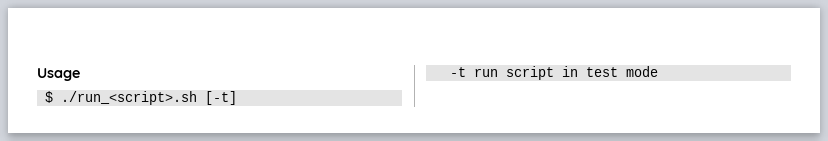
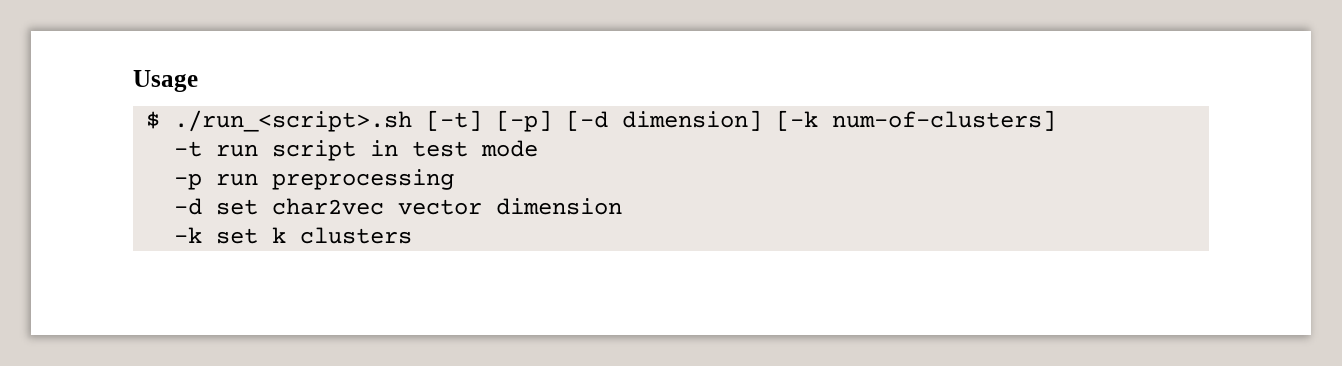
(237, 98) none -> [495,110,1056,132] [-p] [-d dimension] [-k num-of-clusters]
(658, 71) none -> [173,169,454,190] [173,198,622,215] [173,227,412,244] // -p run preprocessing // -d set char2vec vector dimension // -k set k clusters

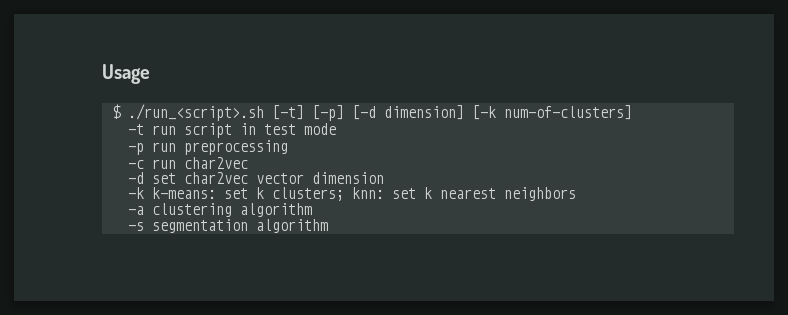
(454, 179) none -> [127,157,248,169] // -c run char2vec
[215,227,412,244] set k clusters -> [151,187,576,201] [127,203,312,217] [127,219,328,233] k-means: set k clusters; knn: set k nearest neighbors // -a clustering algorithm // -s segmentation algorithm

